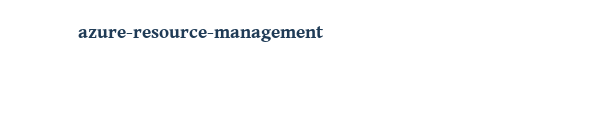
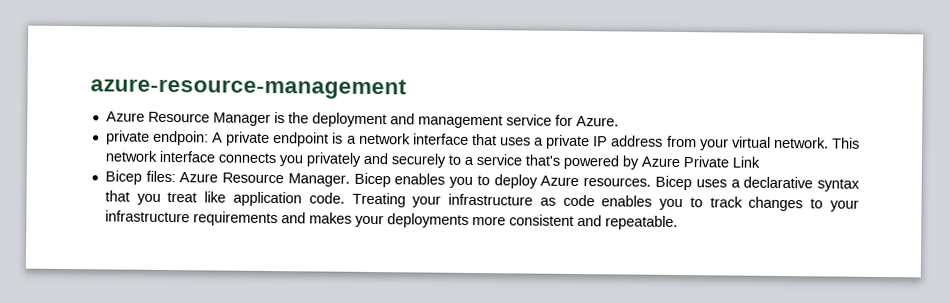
(324, 34) none -> [105,111,619,129] [105,130,861,151] [104,150,760,170] [104,170,860,192] [104,190,859,212] [104,210,678,230] // Azure Resource Manager is the deployment and management service for Azure. // private endpoin: A private endpoint is a network interface that uses a private IP address from your virtual network. This network interface connects you privately and securely to a service that's powered by Azure Private Link // Bicep files: Azure Resource Manager. Bicep enables you to deploy Azure resources. Bicep uses a declarative syntax that you treat like application code. Treating your infrastructure as code enables you to track changes to your infrastructure requirements and makes your deployments more consistent and repeatable.

